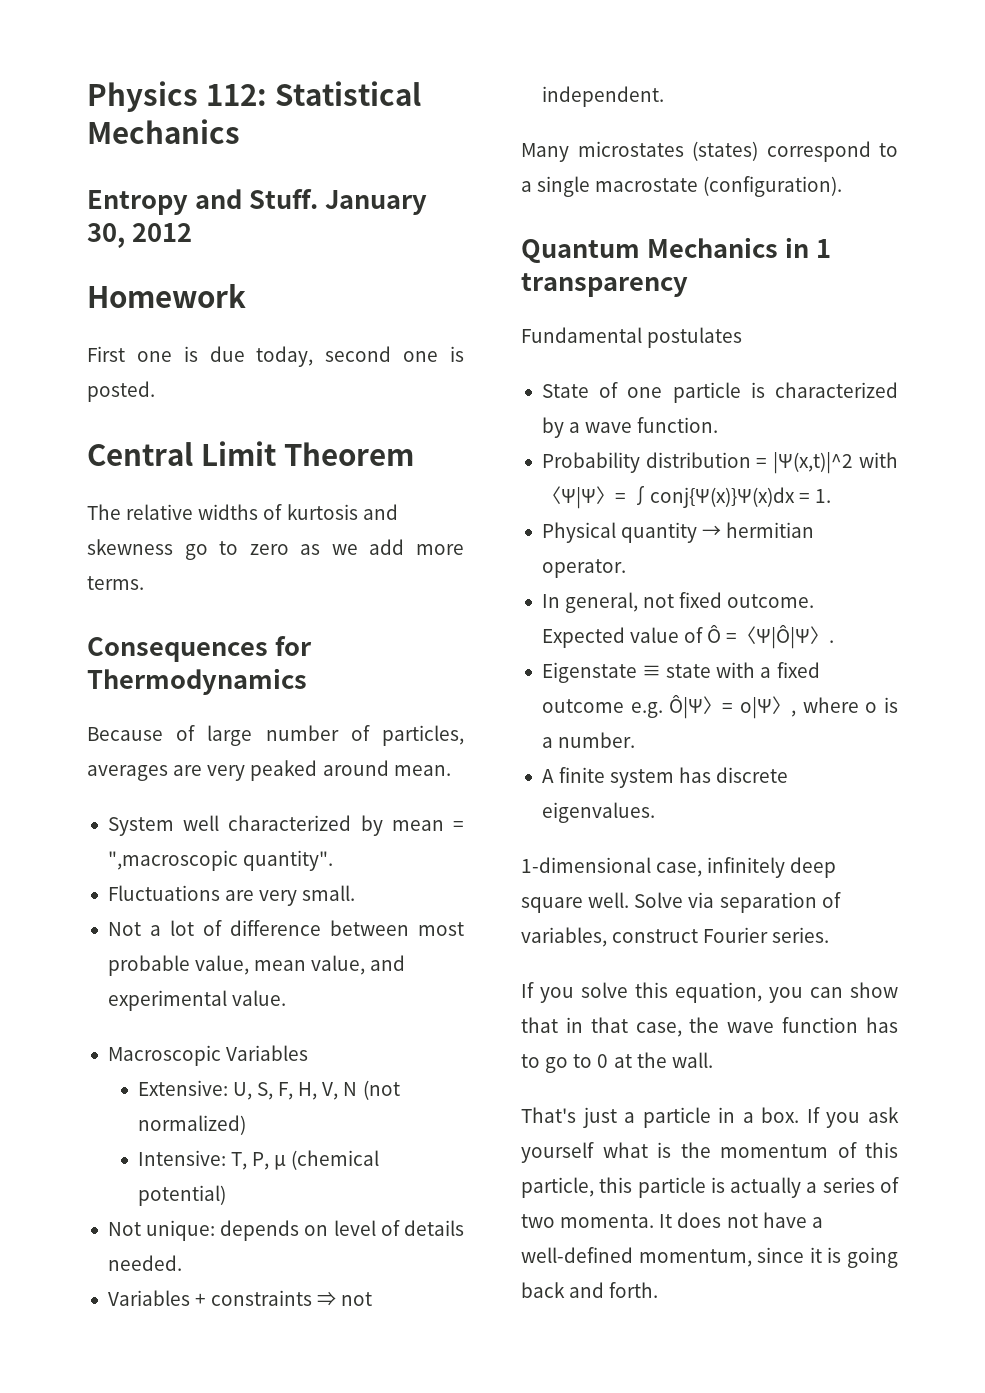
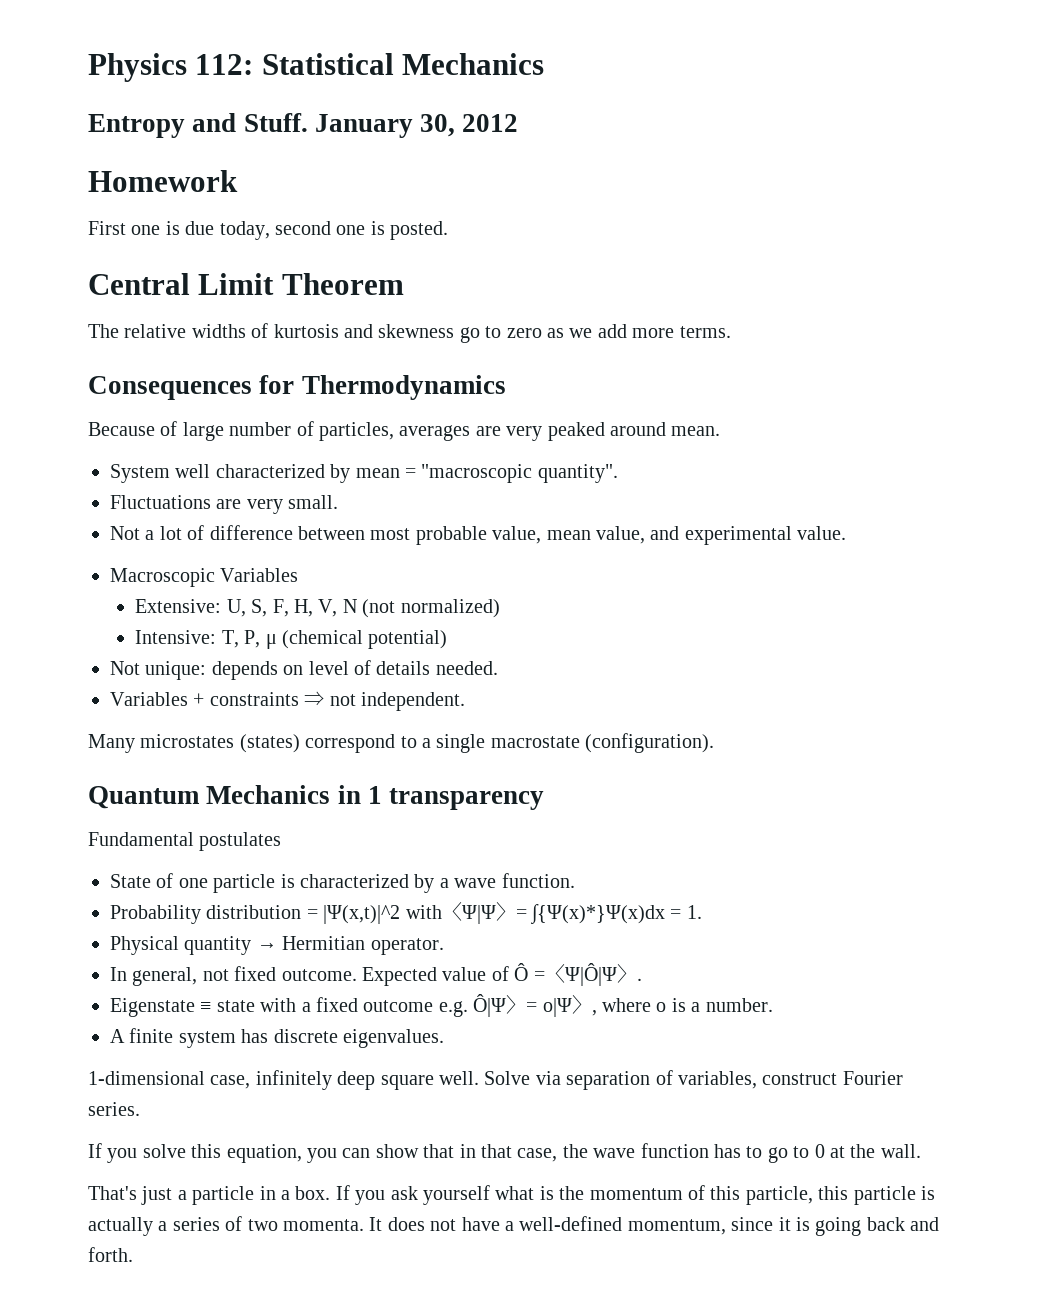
[107,850,238,871] ",macroscopic -> [421,464,533,483] "macroscopic
[631,486,796,508] ∫conj{Ψ(x)}Ψ(x)dx -> [530,904,665,924] ∫{Ψ(x)*}Ψ(x)dx
[726,522,815,538] hermitian -> [282,936,366,950] Hermitian

